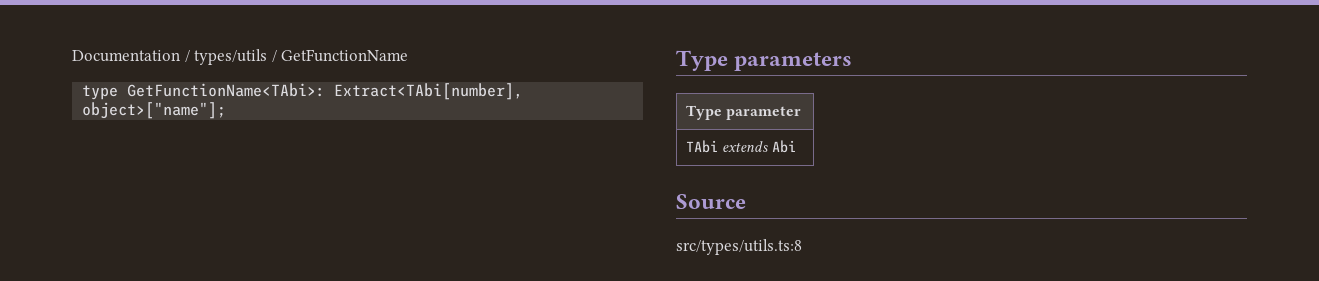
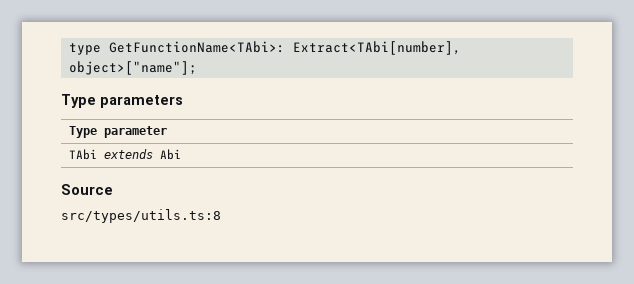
[72,49,409,65] Documentation / types/utils / GetFunctionName // -> (68, 49) none

